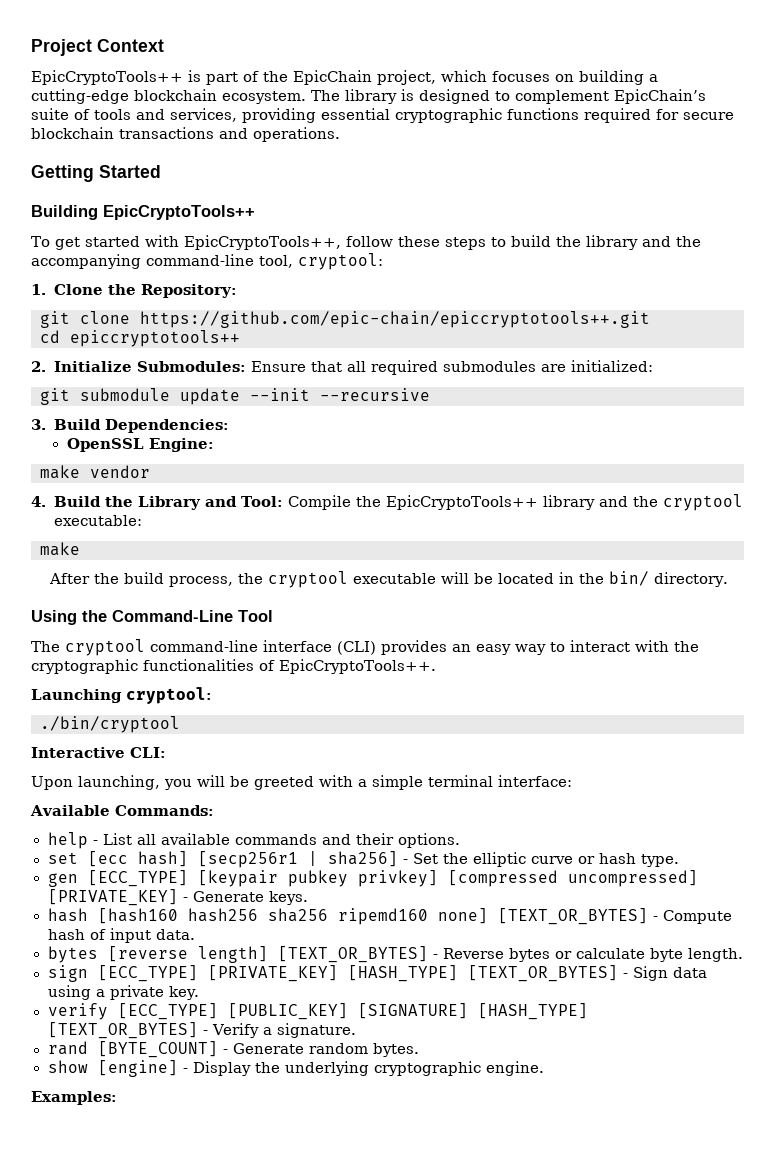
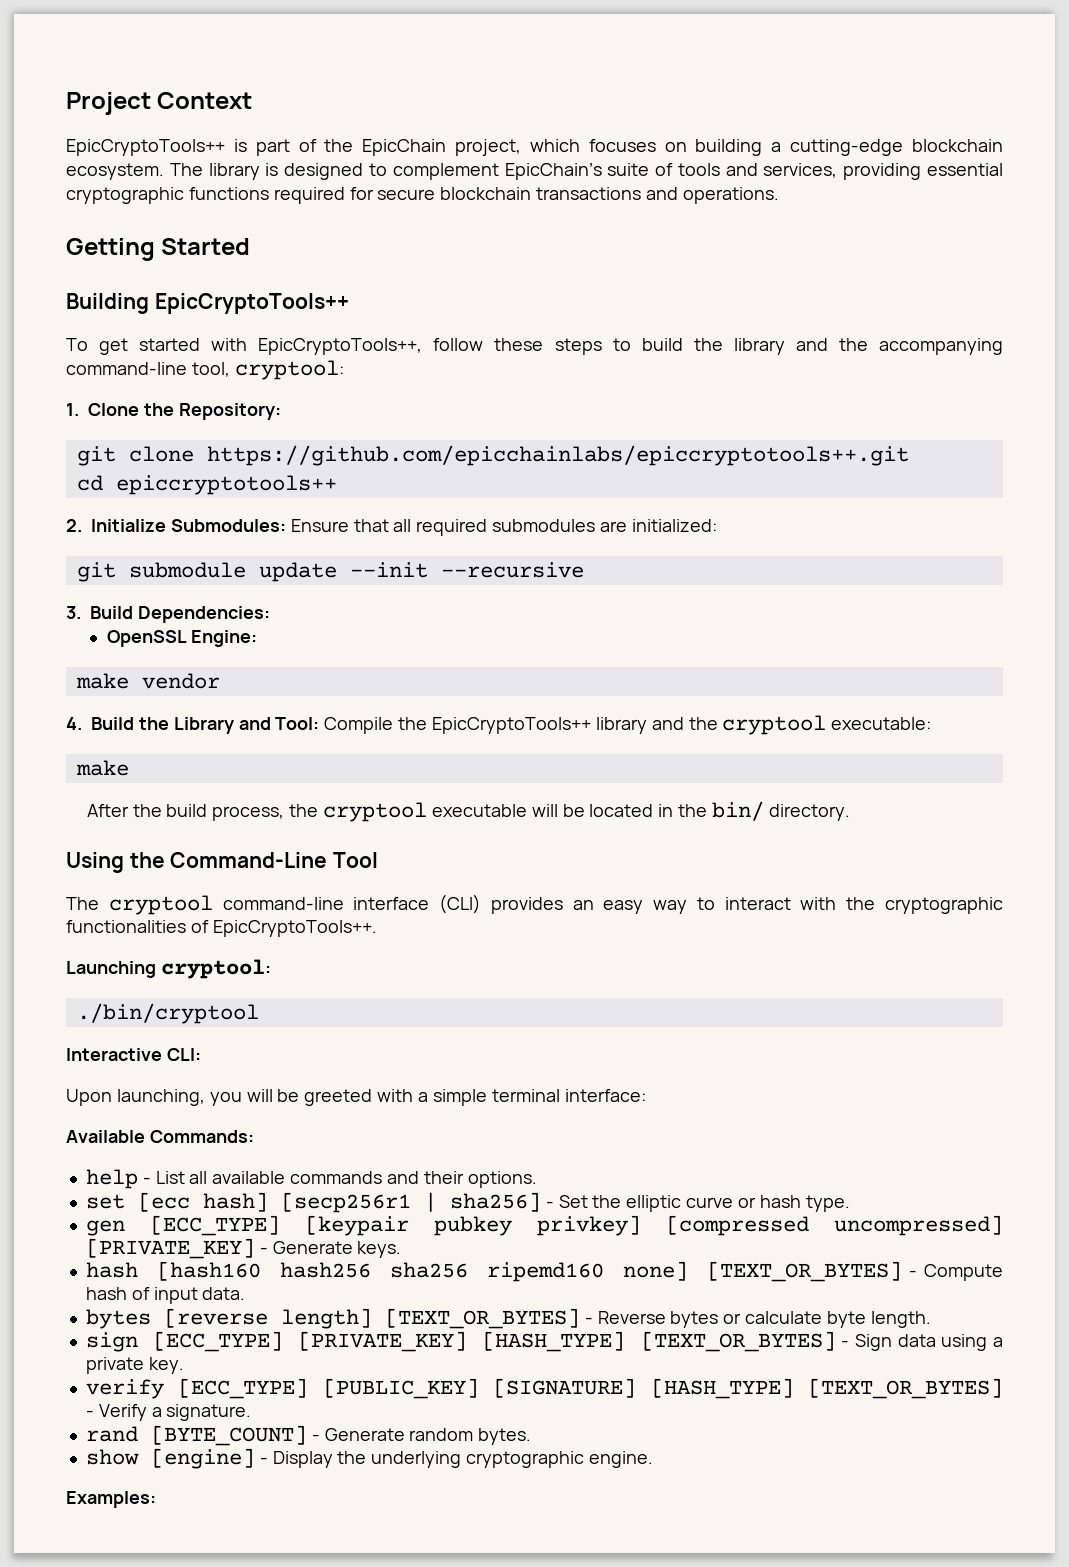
[140,311,650,328] https://github.com/epic-chain/epiccryptotools++.git -> [206,445,909,466] https://github.com/epicchainlabs/epiccryptotools++.git

